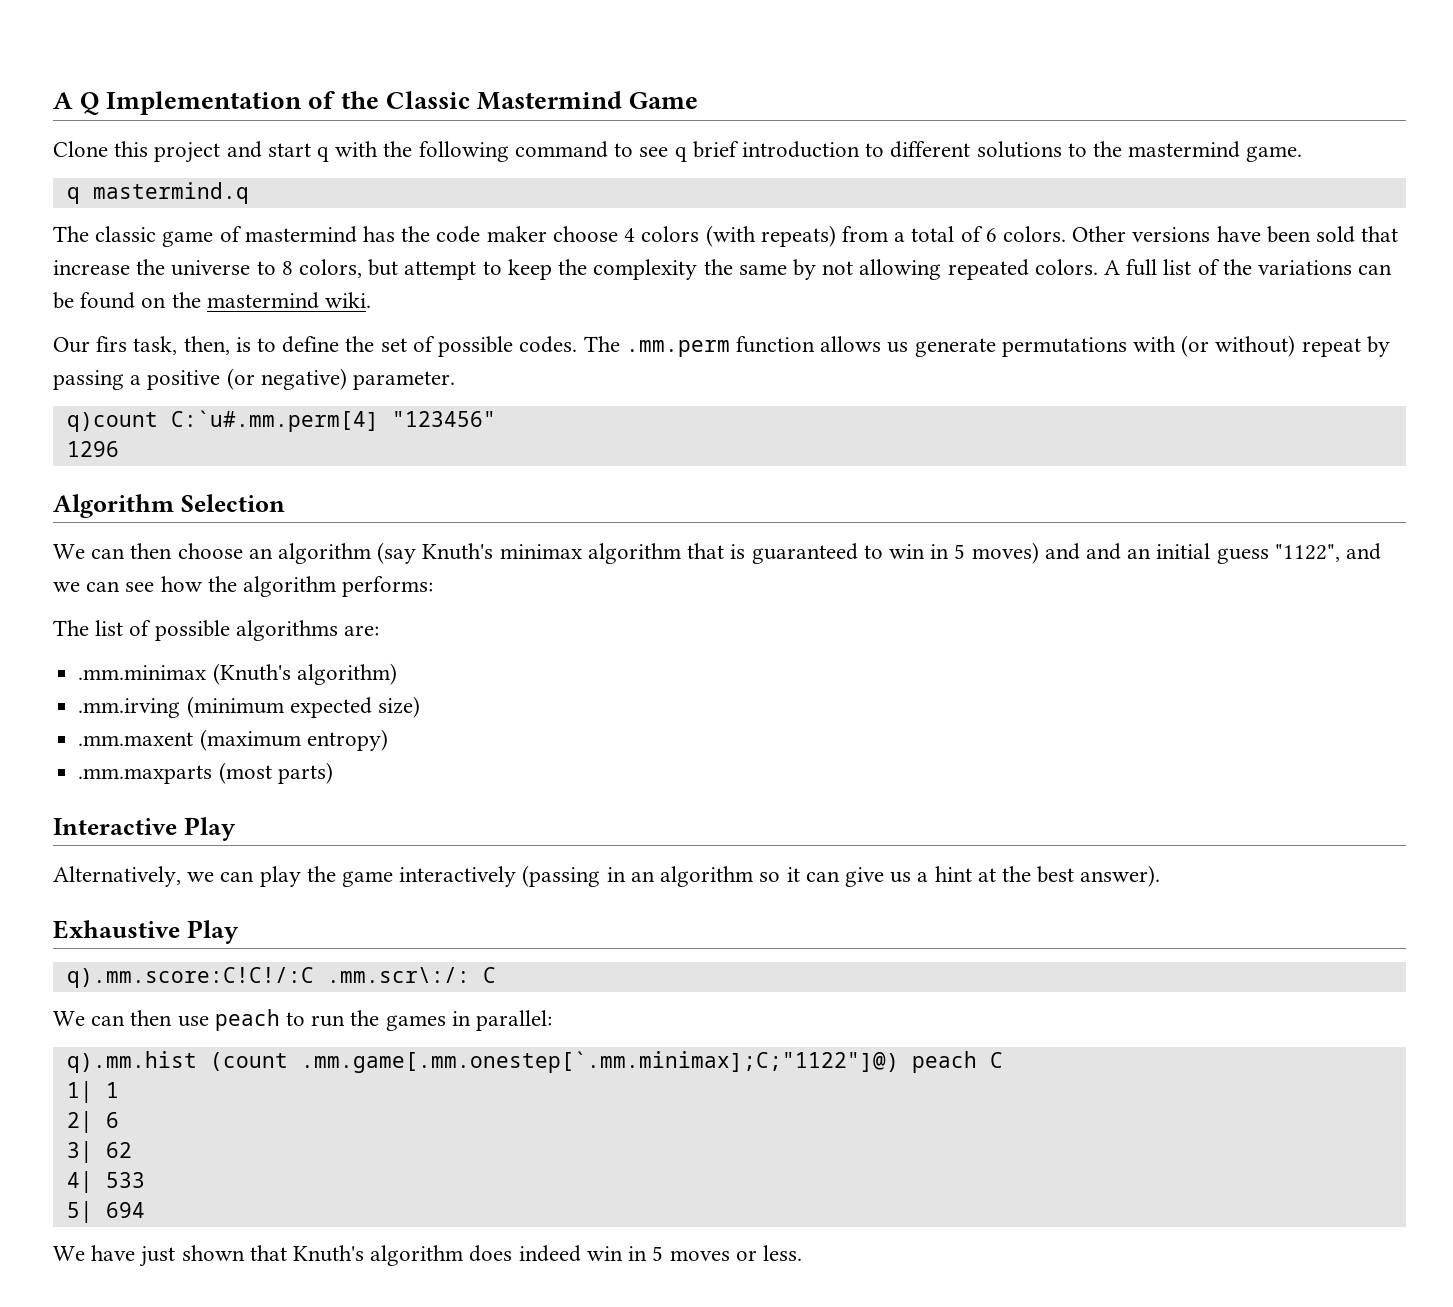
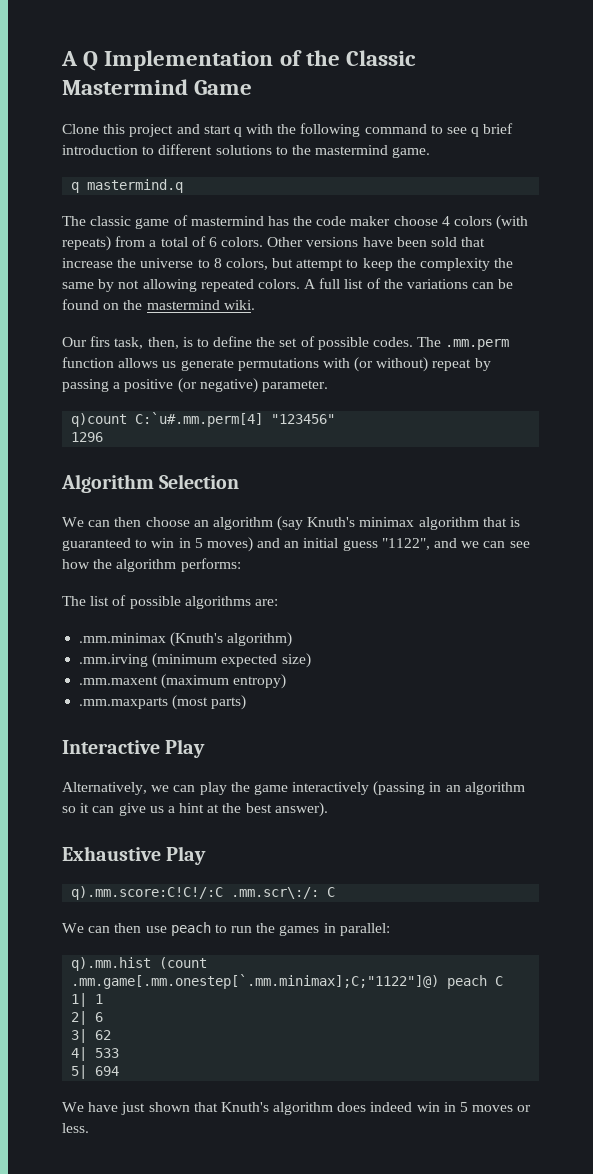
[1085,543,1121,560] and -> (281, 543) none

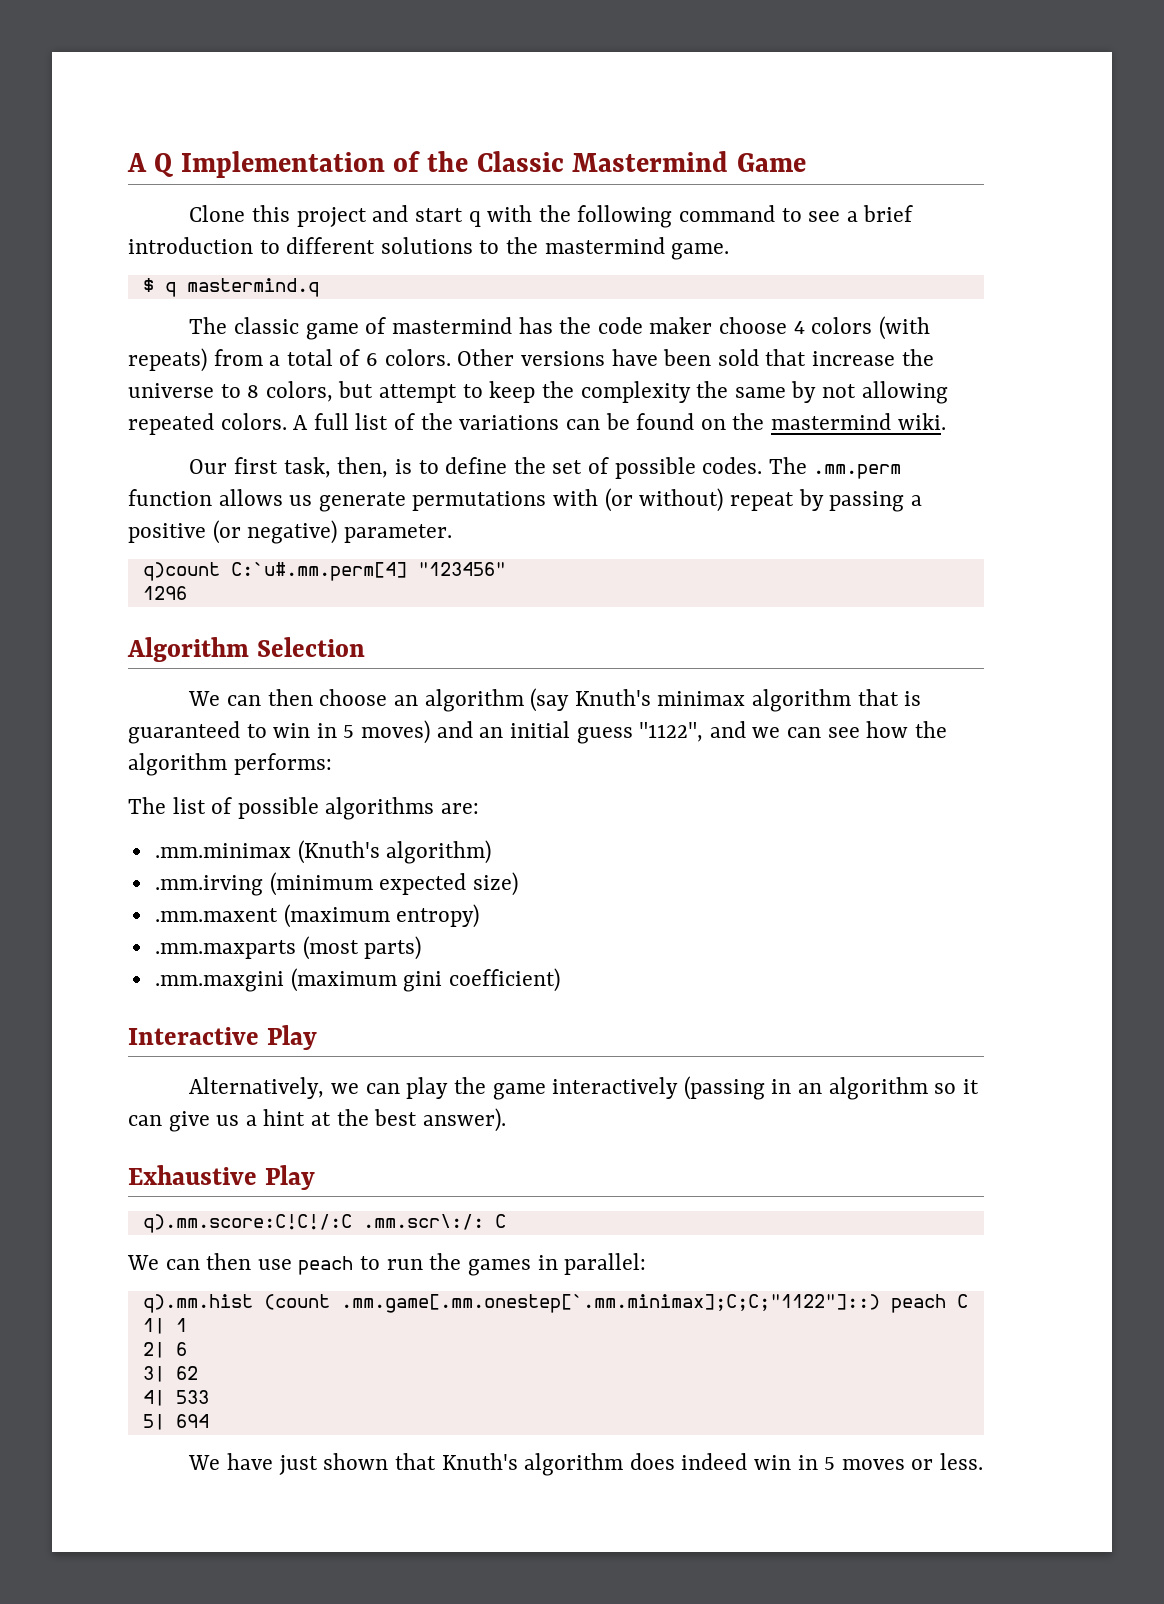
[471,127,480,137] q -> [846,211,858,222] a
(431, 152) none -> [142,278,154,292] $
[90,336,111,347] firs -> [234,457,279,474] first
(247, 702) none -> [154,968,560,992] // .mm.maxgini (maximum gini coefficient)
[71,974,440,989] .mm.game[.mm.onestep[`.mm.minimax];C;"1122"]@) -> [340,1294,880,1313] .mm.game[.mm.onestep[`.mm.minimax];C;C;"1122"]::)

